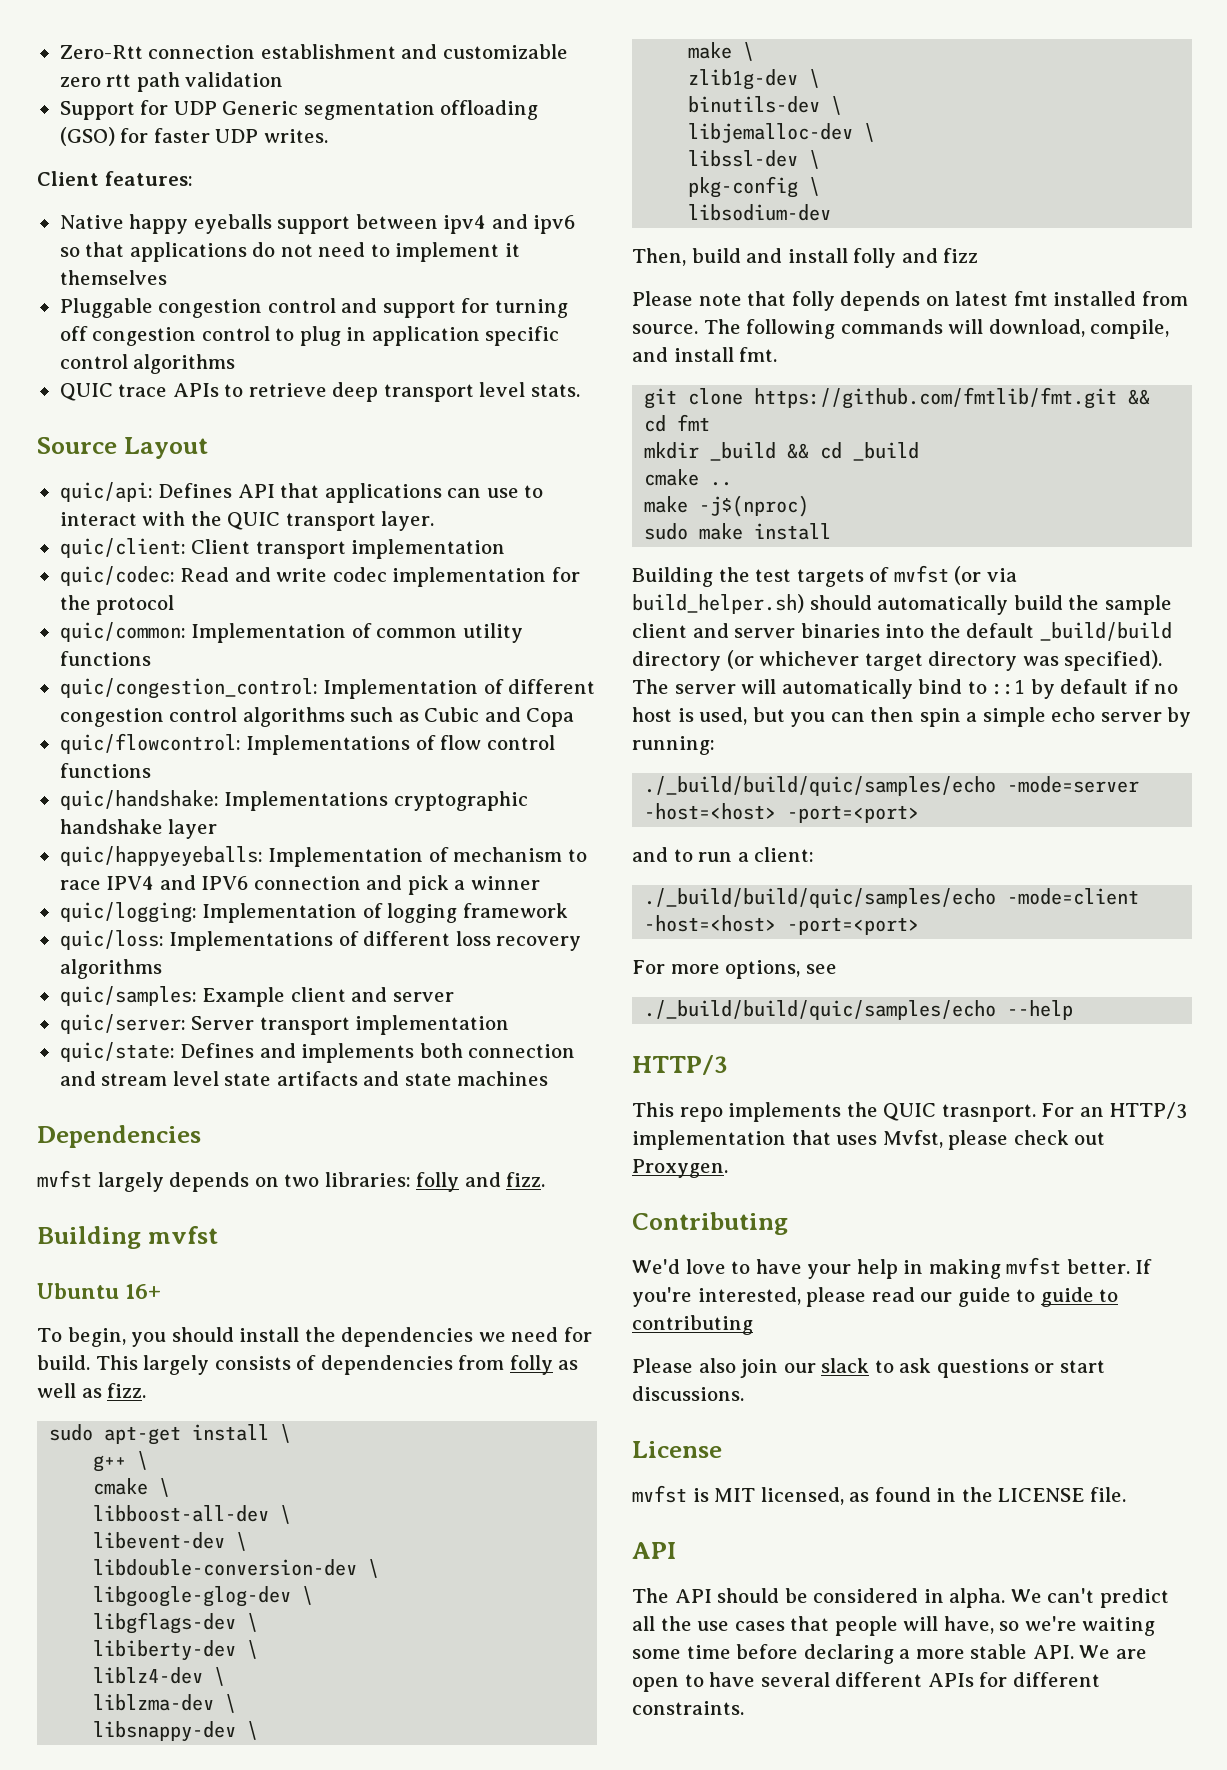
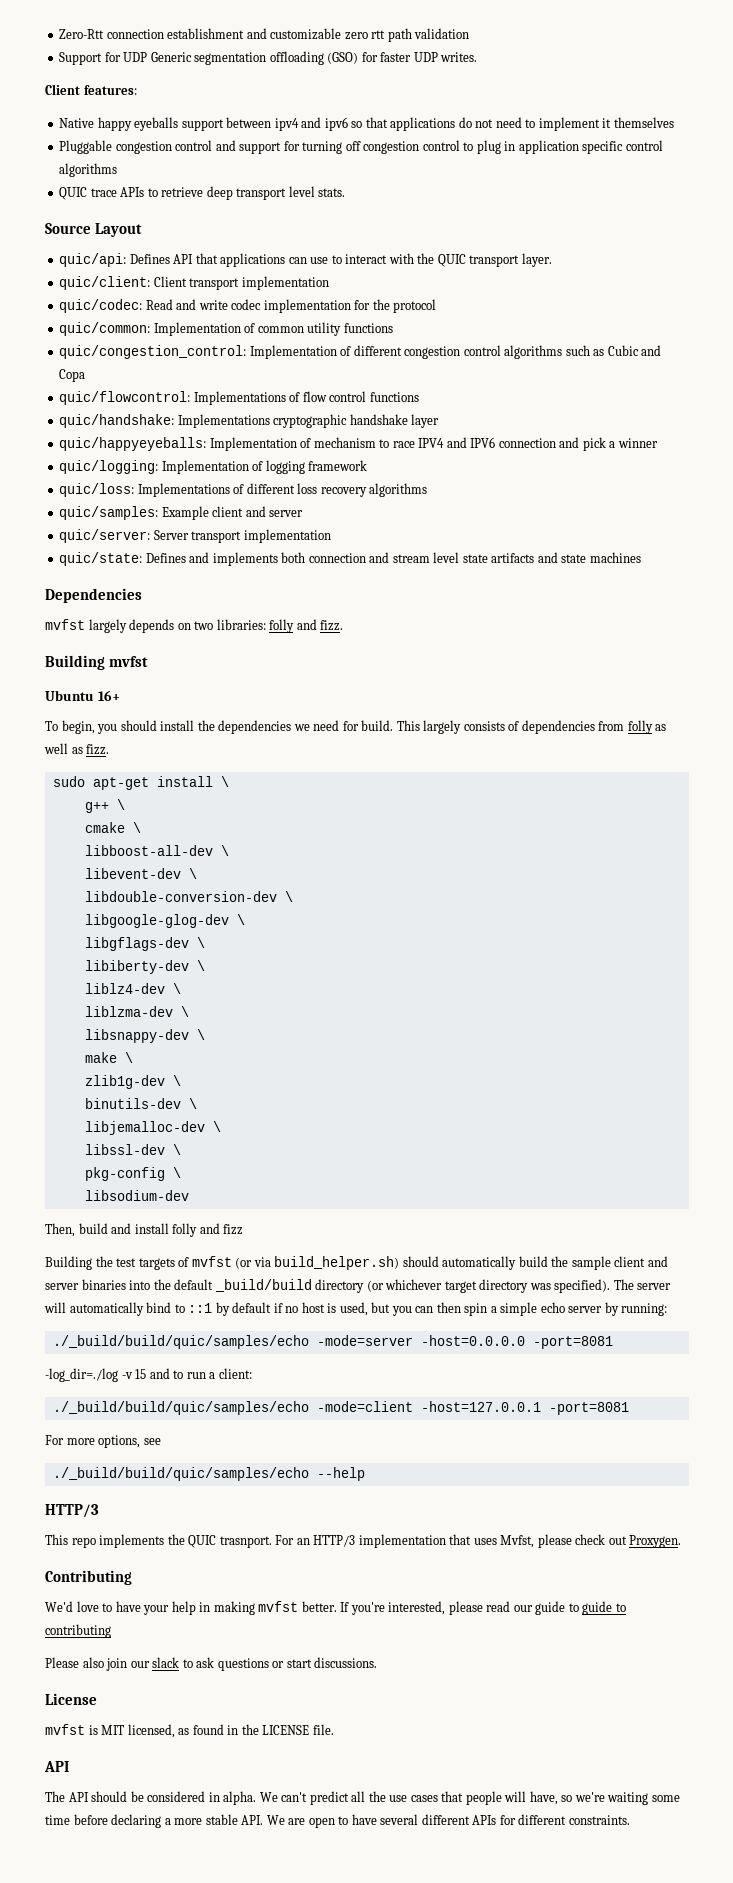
[632,291,1188,311] [632,319,1170,339] [632,347,778,362] [644,387,1151,409] [644,414,711,432] [644,442,920,461] [644,469,733,486] [644,495,810,517] [644,523,832,540] // Please note that folly depends on latest fmt installed from source. The following commands will download, compile, and install fmt. // git clone https://github.com/fmtlib/fmt.git && cd fmt // mkdir _build && cd _build // cmake .. // make -j$(nproc) // sudo make install -> (244, 1229) none
[644,803,920,823] -host=<host> -port=<port> // -> [420,1335,613,1349] [45,1368,147,1382] -host=0.0.0.0 -port=8081 // -log_dir=./log -v 15
[644,915,920,935] -host=<host> -port=<port> -> [420,1401,629,1415] -host=127.0.0.1 -port=8081

